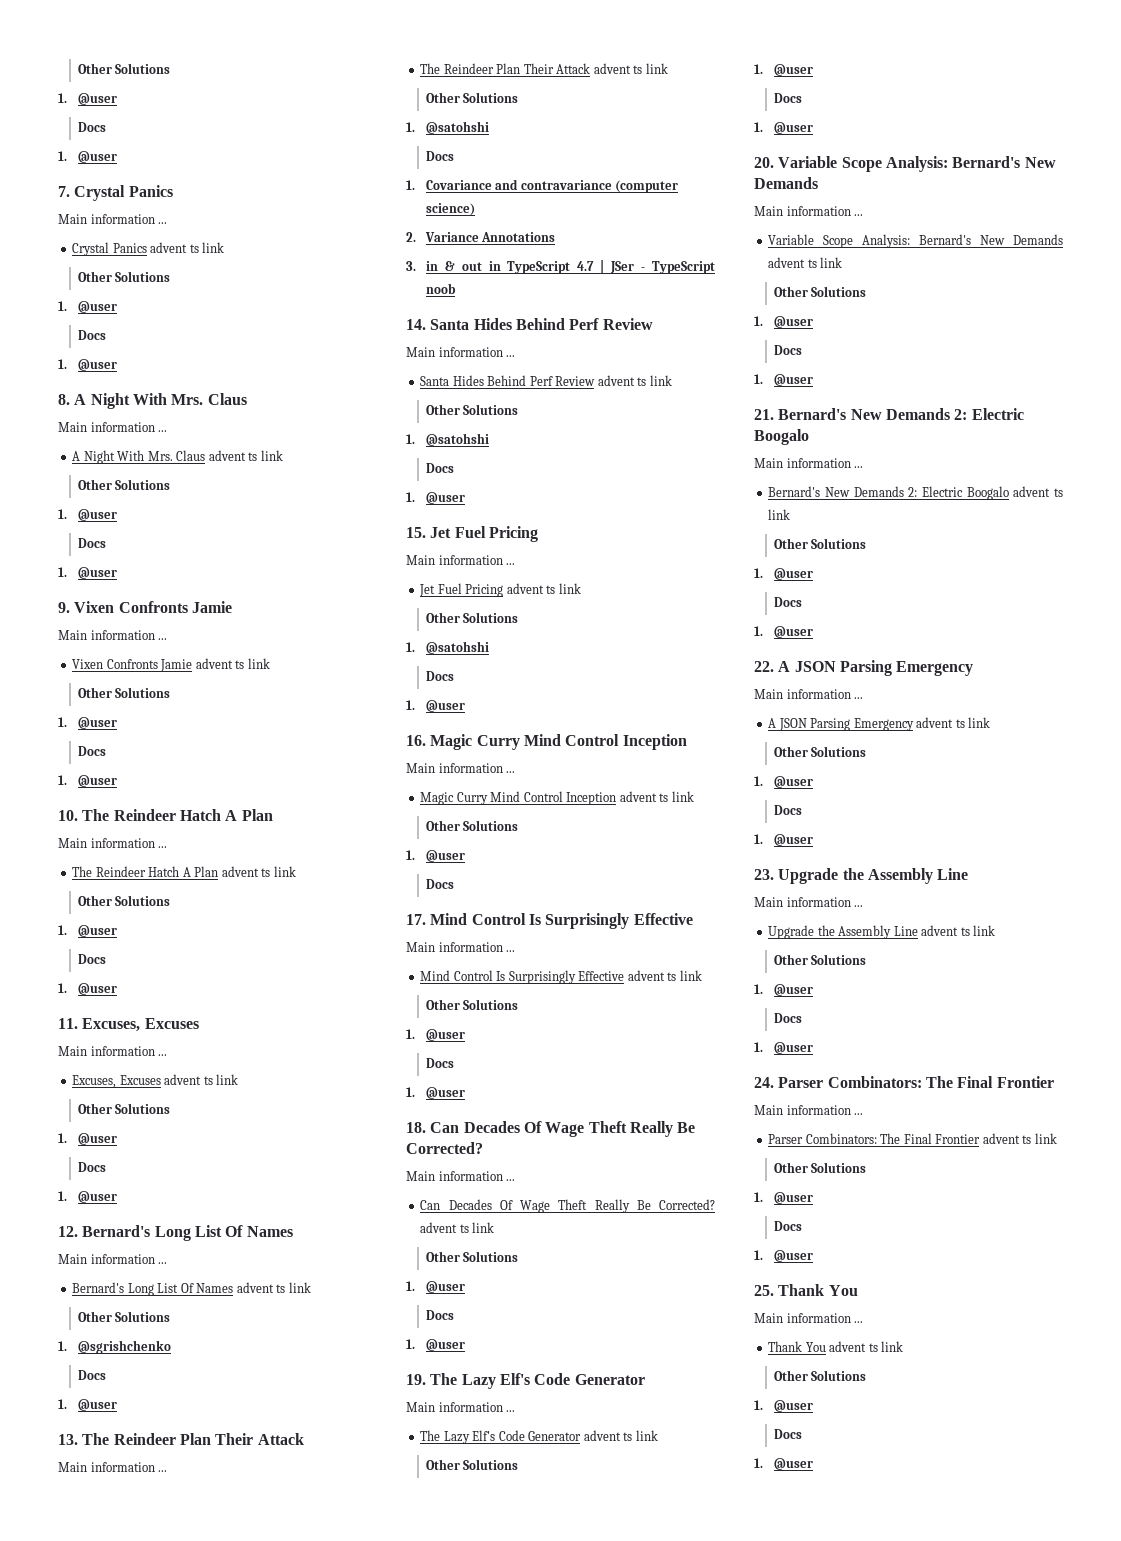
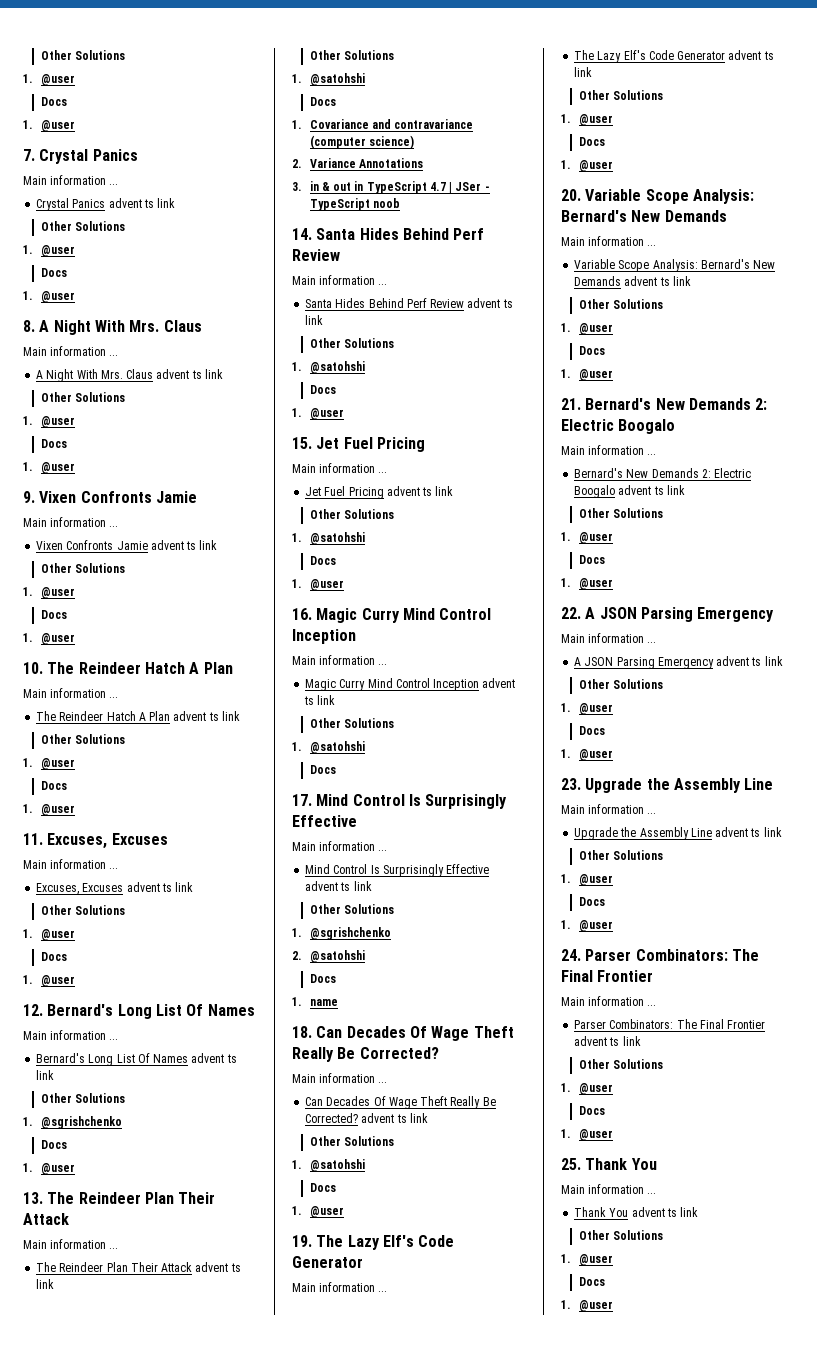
[425,850,465,862] @user -> [309,741,365,754] @satohshi
[425,1029,465,1041] [425,1058,454,1068] [406,1087,465,1099] @user // Docs // 1. @user -> [309,927,391,940] [292,950,365,963] [309,974,336,983] [292,997,338,1006] @sgrishchenko // 2. @satohshi // Docs // 1. name
[425,1281,465,1293] @user -> [309,1159,365,1172] @satohshi

